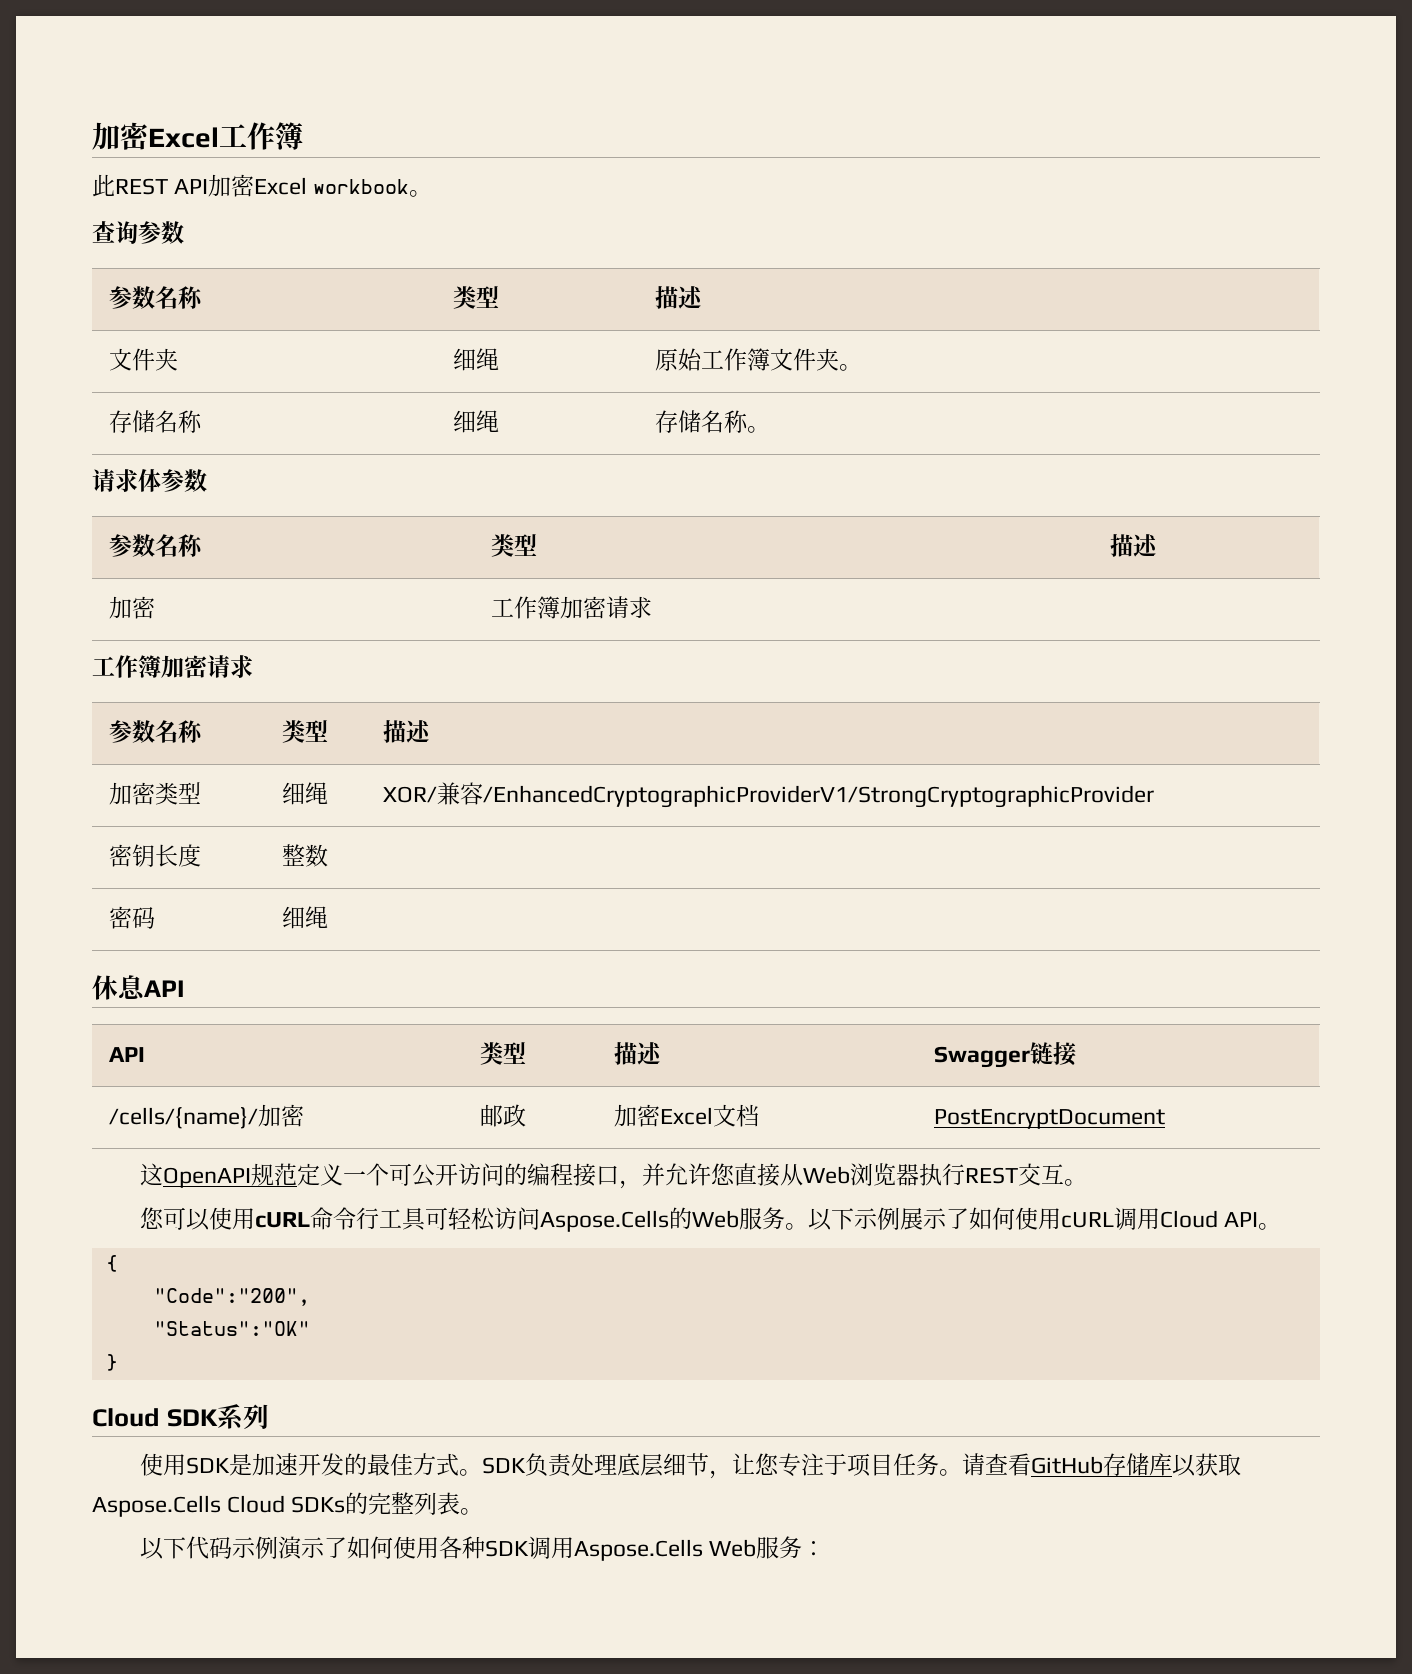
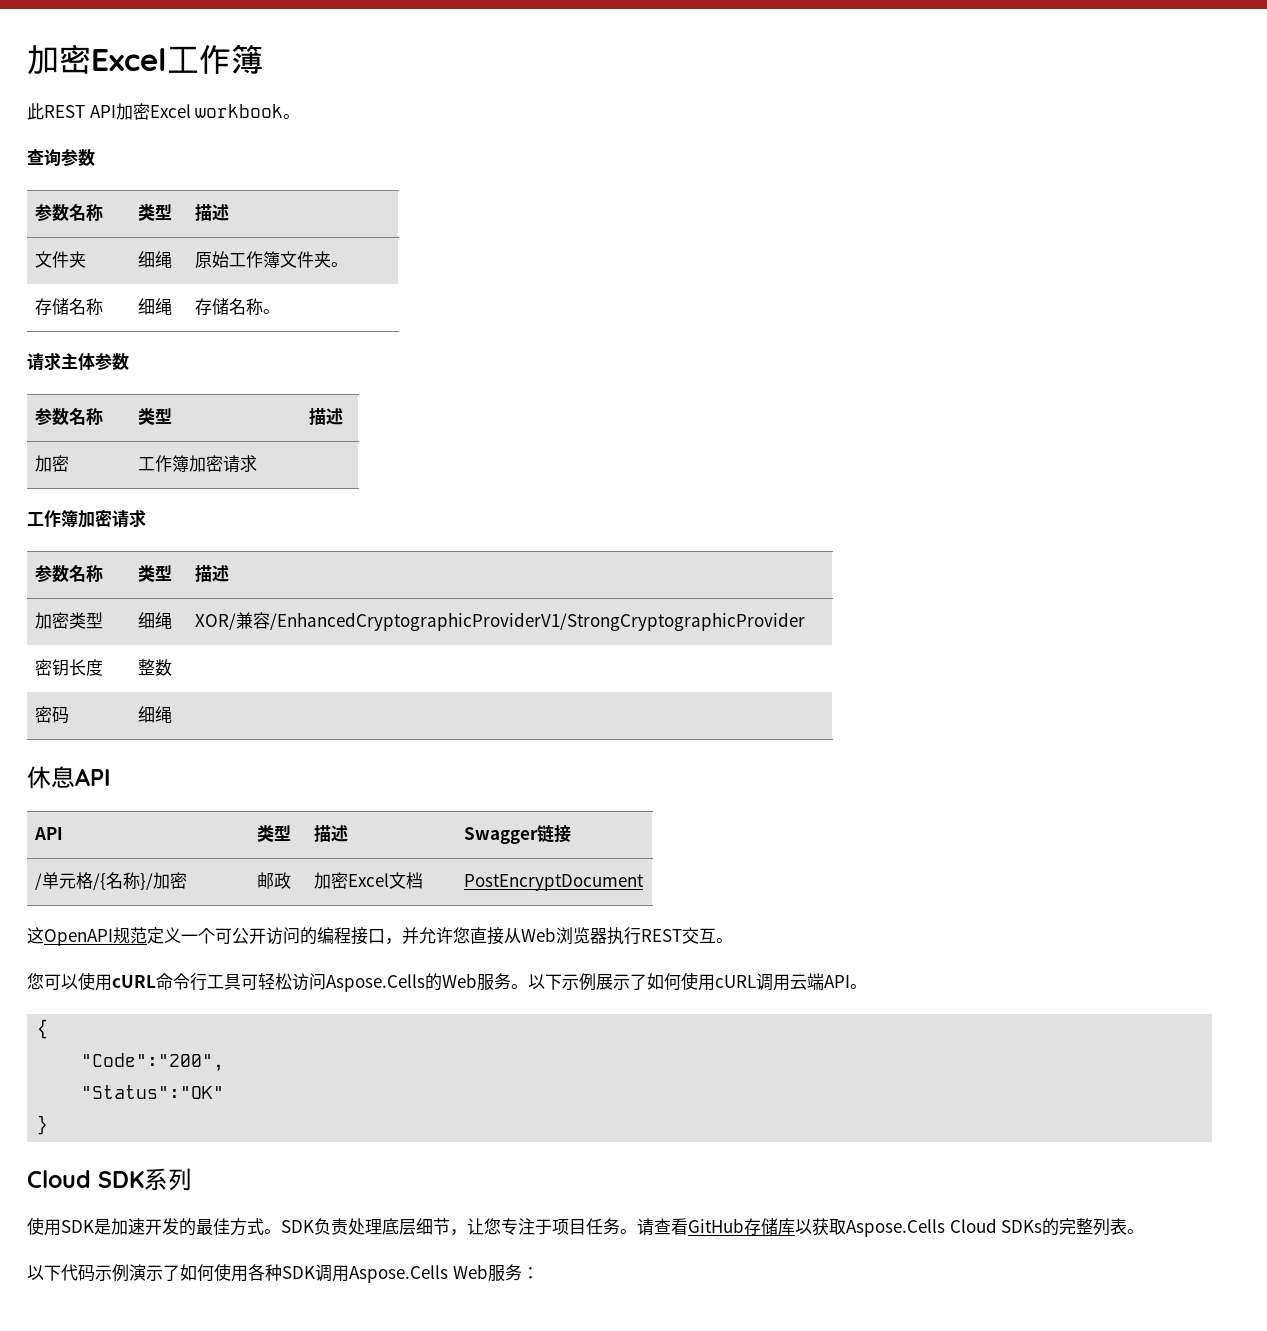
(138, 480) none -> [61,353,78,370] 主
[108,1107,258,1129] /cells/{name}/ -> [35,872,154,890] /单元格/{名称}/
[1159,1210,1218,1228] Cloud -> [790,973,824,990] 云端

